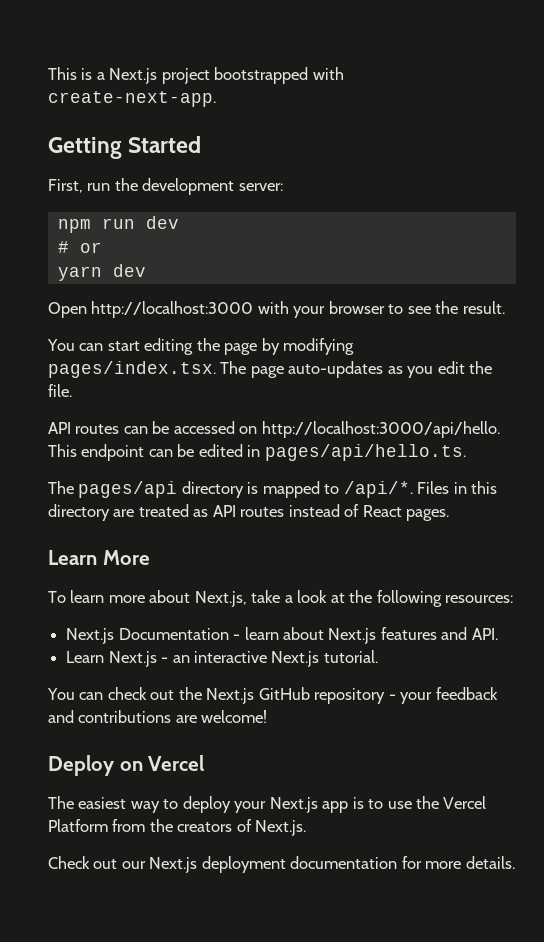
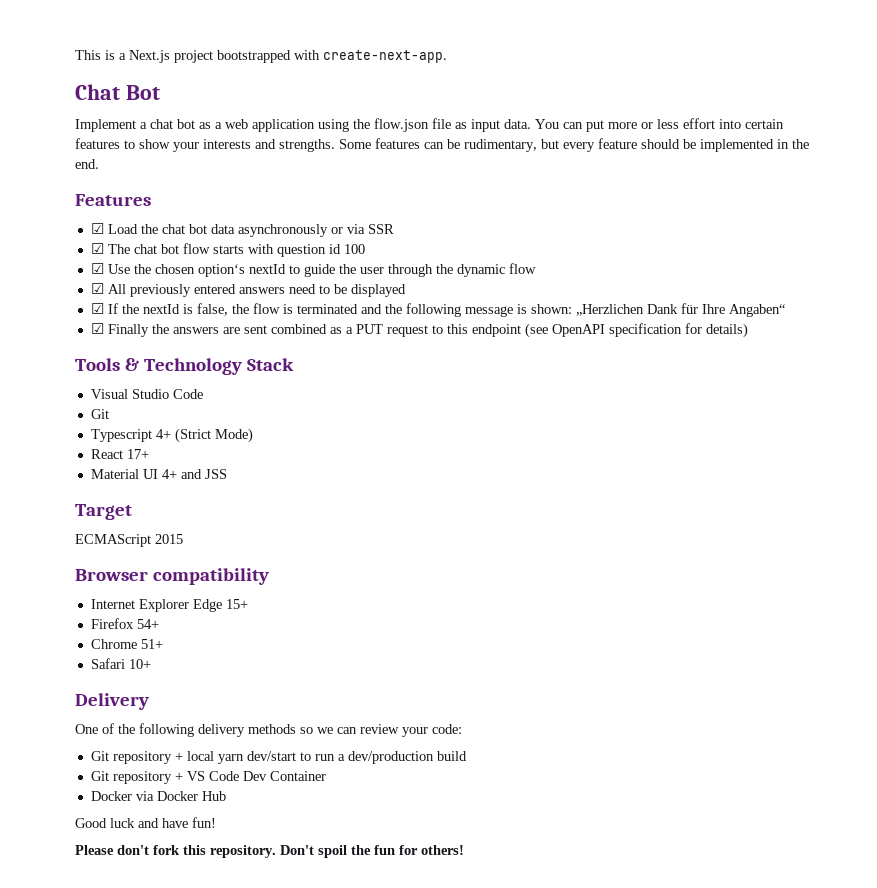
[48,136,202,159] [48,178,283,195] [57,216,179,233] [57,241,102,253] [57,264,146,281] [48,301,505,318] [47,338,355,355] [48,361,493,378] [48,384,72,397] [48,421,500,438] [48,444,466,461] [48,481,498,498] [48,504,450,521] [48,550,150,565] [48,590,513,607] [66,627,498,644] [66,650,378,667] [47,687,498,704] [48,710,268,723] [48,755,205,776] [48,796,487,813] [48,819,307,836] [48,856,515,873] Getting Started // First, run the development server: // npm run dev // # or // yarn dev // Open http://localhost:3000 with your browser to see the result. // You can start editing the page by modifying pages/index.tsx. The page auto-updates as you edit the file. // API routes can be accessed on http://localhost:3000/api/hello. This endpoint can be edited in pages/api/hello.ts. // The pages/api directory is mapped to /api/*. Files in this directory are treated as API routes instead of React pages. // Learn More // To learn more about Next.js, take a look at the following resources: // Next.js Documentation - learn about Next.js features and API. // Learn Next.js - an interactive Next.js tutorial. // You can check out the Next.js GitHub repository - your feedback and contributions are welcome! // Deploy on Vercel // The easiest way to deploy your Next.js app is to use the Vercel Platform from the creators of Next.js. // Check out our Next.js deployment documentation for more details. -> [75,84,160,100] [75,118,784,132] [75,138,809,152] [75,159,99,169] [75,194,151,206] [90,223,394,237] [90,243,365,257] [90,263,536,277] [90,283,406,297] [90,303,785,317] [90,323,748,338] [75,358,294,375] [90,389,203,399] [90,409,109,419] [90,428,253,443] [90,449,149,459] [90,469,227,479] [75,504,132,520] [75,534,183,547] [75,568,269,585] [90,599,248,612] [90,618,159,629] [90,639,163,649] [90,658,151,669] [75,693,149,710] [75,723,462,737] [90,751,467,764] [90,771,326,784] [90,791,226,801] [75,817,216,828] [75,845,464,858] Chat Bot // Implement a chat bot as a web application using the flow.json file as input data. You can put more or less effort into certain features to show your interests and strengths. Some features can be rudimentary, but every feature should be implemented in the end. // Features // ☑ Load the chat bot data asynchronously or via SSR // ☑ The chat bot flow starts with question id 100 // ☑ Use the chosen option‘s nextId to guide the user through the dynamic flow // ☑ All previously entered answers need to be displayed // ☑ If the nextId is false, the flow is terminated and the following message is shown: „Herzlichen Dank für Ihre Angaben“ // ☑ Finally the answers are sent combined as a PUT request to this endpoint (see OpenAPI specification for details) // Tools & Technology Stack // Visual Studio Code // Git // Typescript 4+ (Strict Mode) // React 17+ // Material UI 4+ and JSS // Target // ECMAScript 2015 // Browser compatibility // Internet Explorer Edge 15+ // Firefox 54+ // Chrome 51+ // Safari 10+ // Delivery // One of the following delivery methods so we can review your code: // Git repository + local yarn dev/start to run a dev/production build // Git repository + VS Code Dev Container // Docker via Docker Hub // Good luck and have fun! // Please don't fork this repository. Don't spoil the fun for others!

